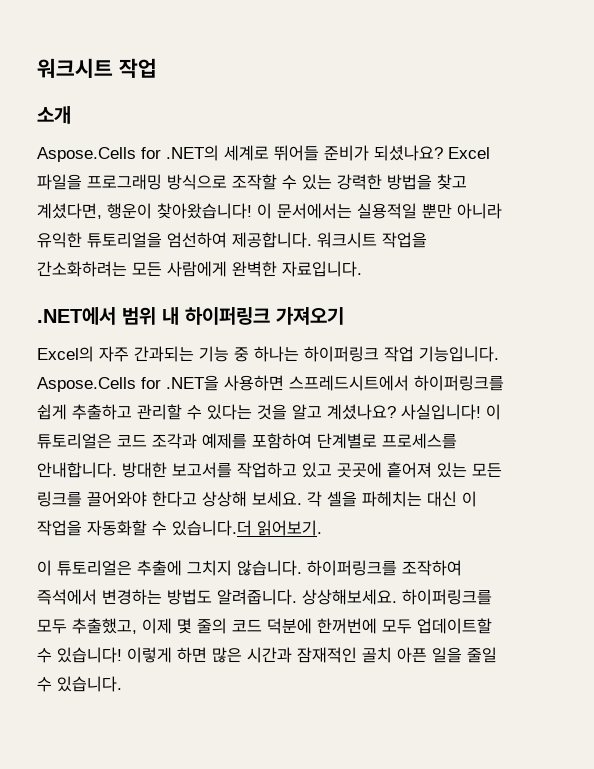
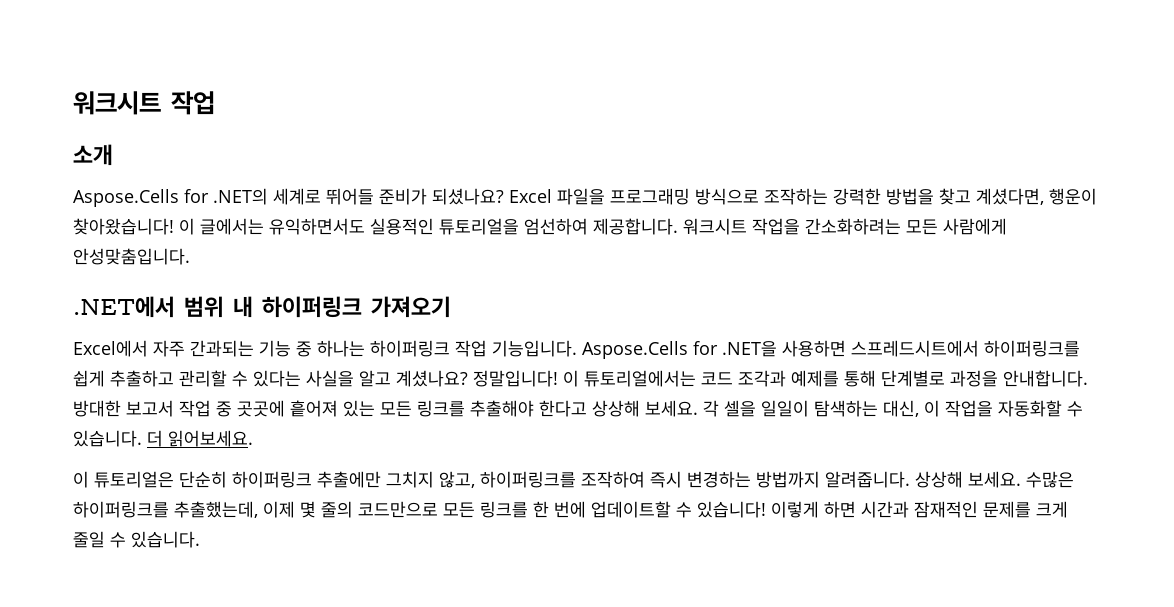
[232,174,332,190] 조작할 수 있는 -> [763,188,828,205] 조작하는
[277,203,502,219] [37,232,82,248] 문서에서는 실용적일 뿐만 아니라 유익한 -> [200,218,434,235] 글에서는 유익하면서도 실용적인
[232,261,362,277] 완벽한 자료입니다. -> [73,248,190,265] 안성맞춤입니다.
[37,346,94,362] Excel의 -> [73,340,148,357] Excel에서
[257,404,287,420] 것을 -> [306,370,354,387] 사실을
[401,404,501,420] [37,433,457,449] [37,462,332,478] 사실입니다! 이 튜토리얼은 코드 조각과 예제를 포함하여 단계별로 프로세스를 안내합니다. 방대한 보고서를 작업하고 있고 -> [473,370,1088,387] [73,400,232,417] 정말입니다! 이 튜토리얼에서는 코드 조각과 예제를 통해 단계별로 과정을 안내합니다. 방대한 보고서 작업 중
[87,491,147,507] 끌어와야 -> [470,400,534,417] 추출해야
[362,491,457,507] 파헤치는 대신 -> [761,400,919,417] 일일이 탐색하는 대신,
[172,520,322,536] [37,560,462,576] [37,589,492,605] [37,618,412,634] 있습니다.더 읽어보기. // 이 튜토리얼은 추출에 그치지 않습니다. 하이퍼링크를 조작하여 즉석에서 변경하는 방법도 알려줍니다. 상상해보세요. 하이퍼링크를 모두 추출했고, 이제 몇 줄의 코드 덕분에 한꺼번에 모두 -> [73,430,253,447] [73,471,1074,488] [73,501,586,518] 있습니다. 더 읽어보세요. // 이 튜토리얼은 단순히 하이퍼링크 추출에만 그치지 않고, 하이퍼링크를 조작하여 즉시 변경하는 방법까지 알려줍니다. 상상해 보세요. 수많은 하이퍼링크를 추출했는데, 이제 몇 줄의 코드만으로 모든 링크를 한 번에
[212,647,242,663] 많은 -> (856, 509) none
[362,647,462,663] 골치 아픈 일을 -> [983,501,1068,518] 문제를 크게

